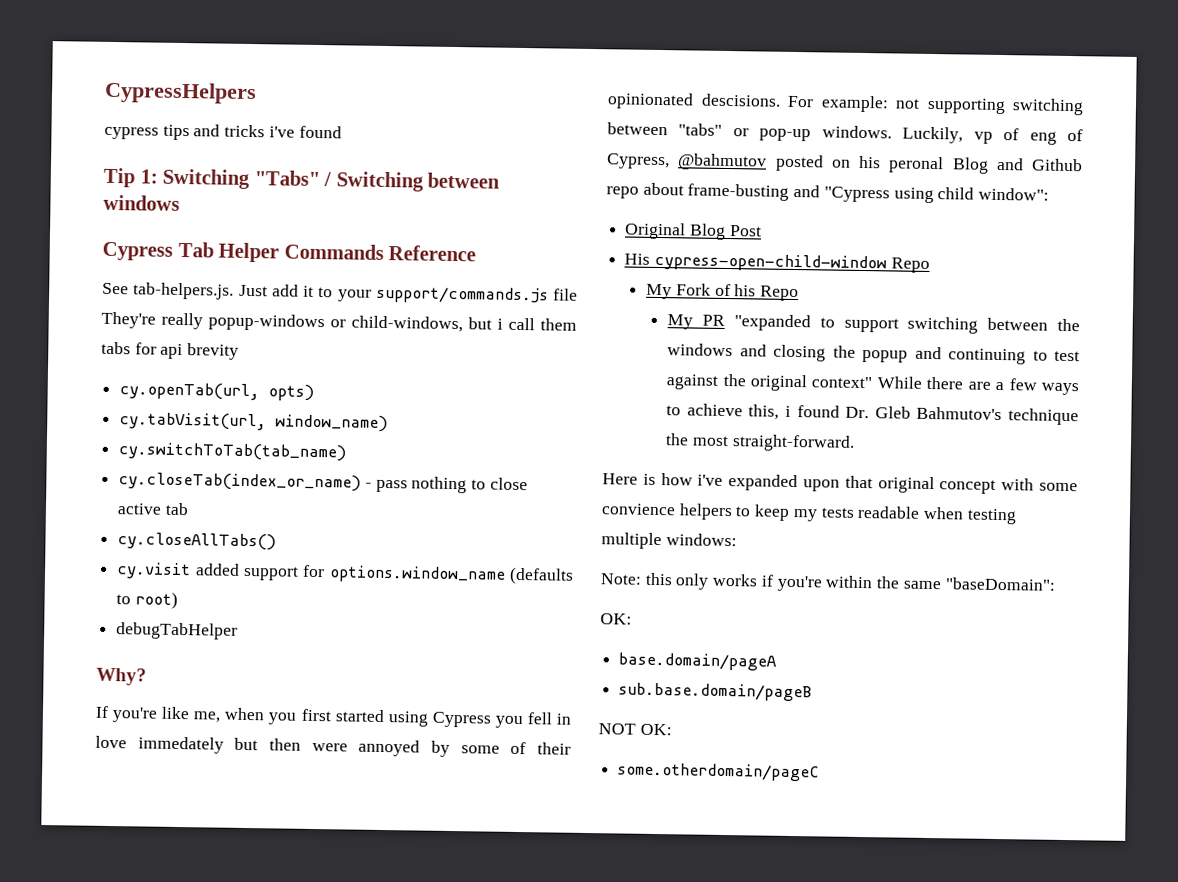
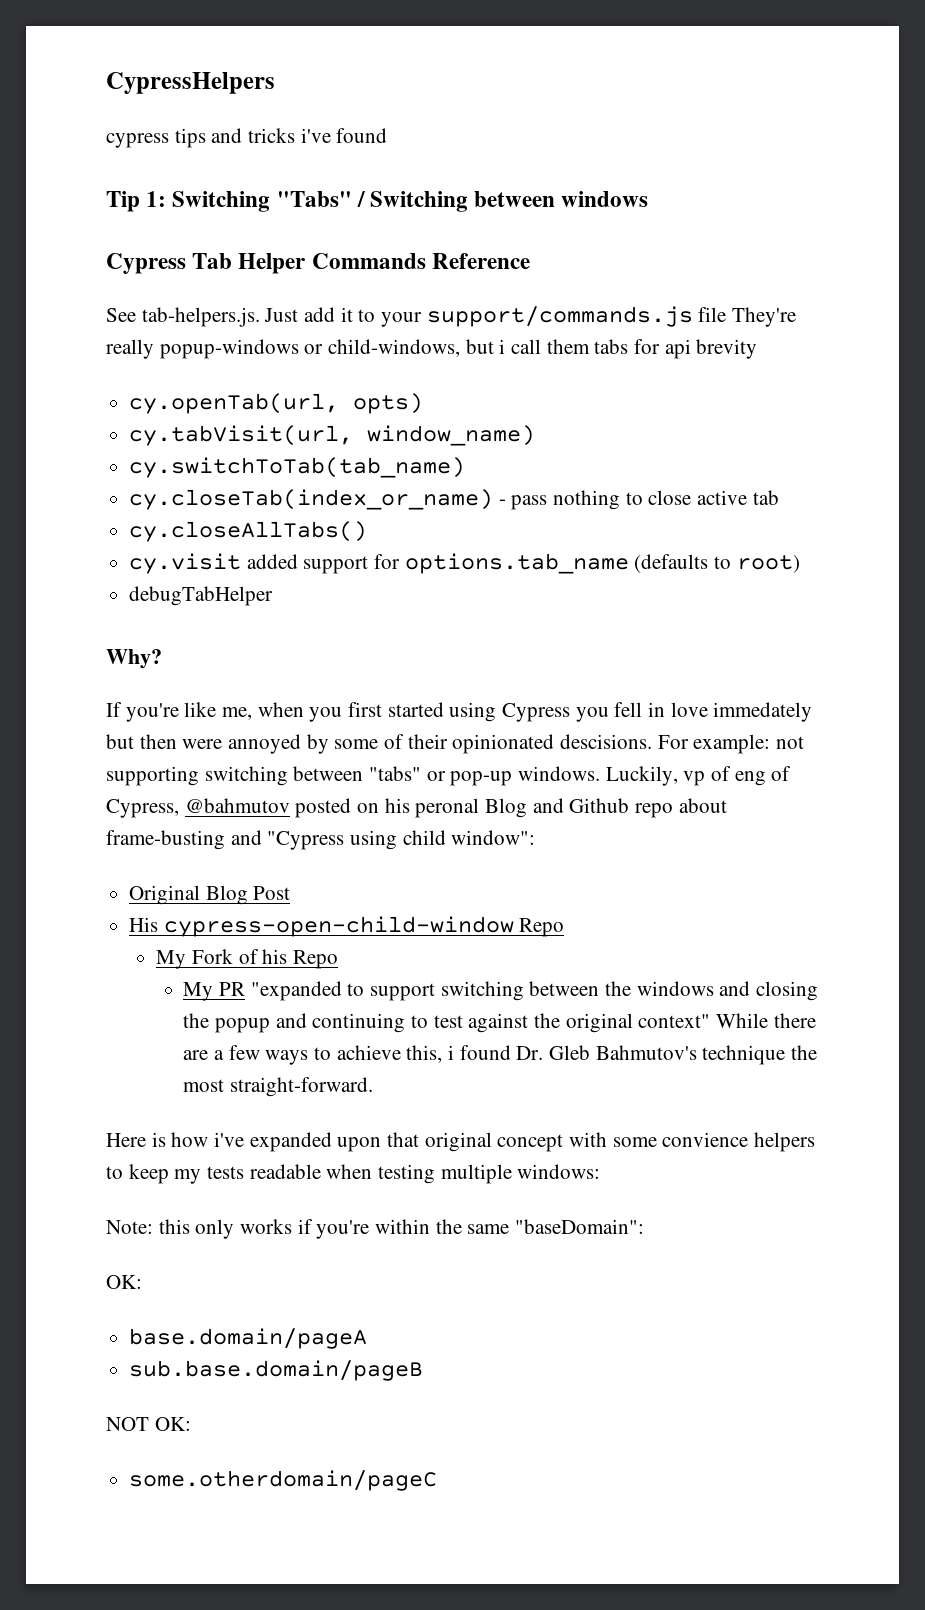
[328,565,506,584] options.window_name -> [404,553,629,574] options.tab_name

